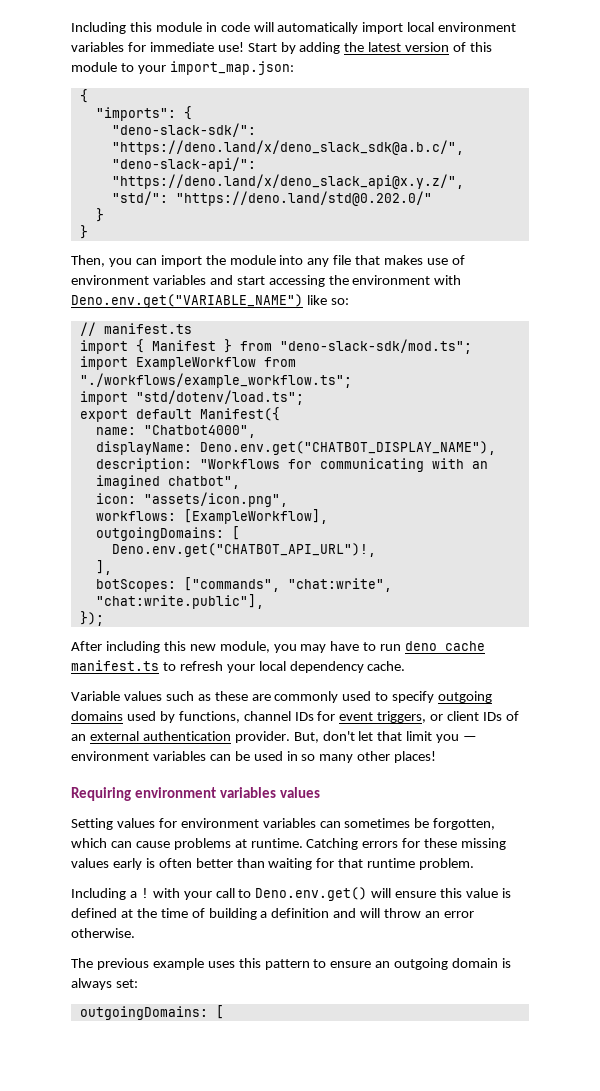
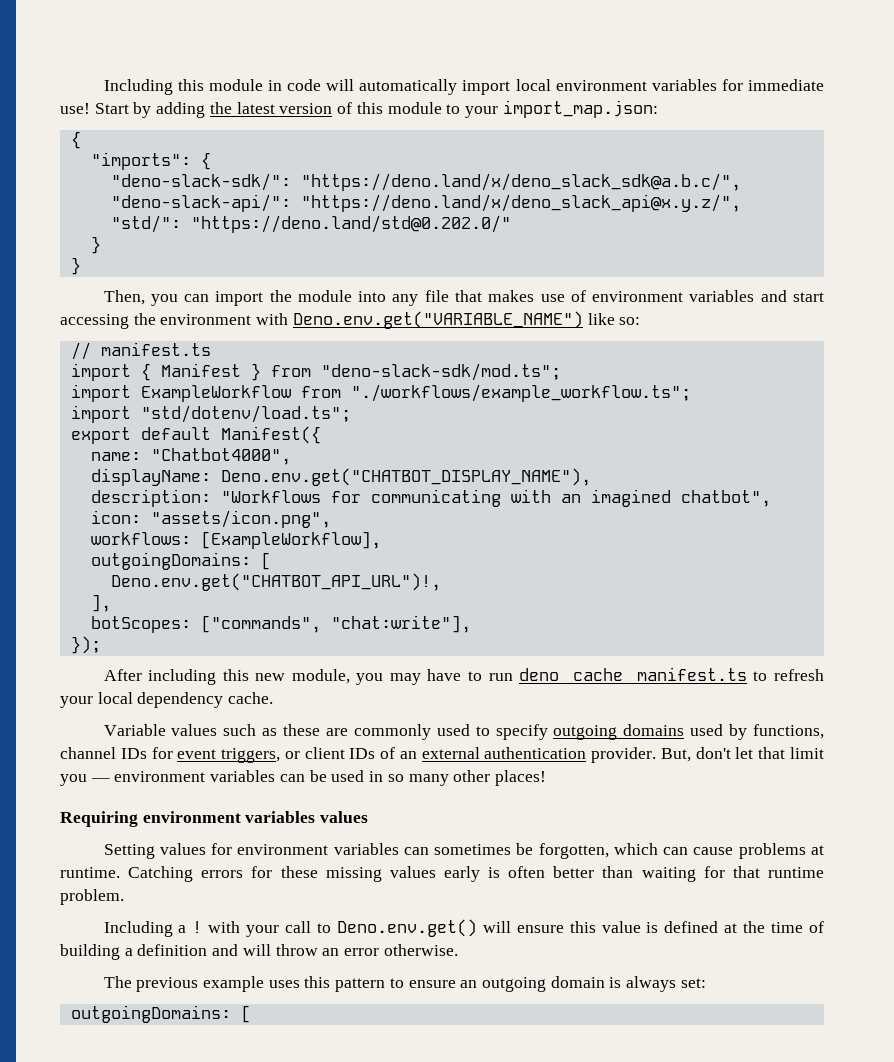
[287,578,392,592] [95,594,264,609] "chat:write", "chat:write.public"], -> [330,615,471,633] "chat:write"],

